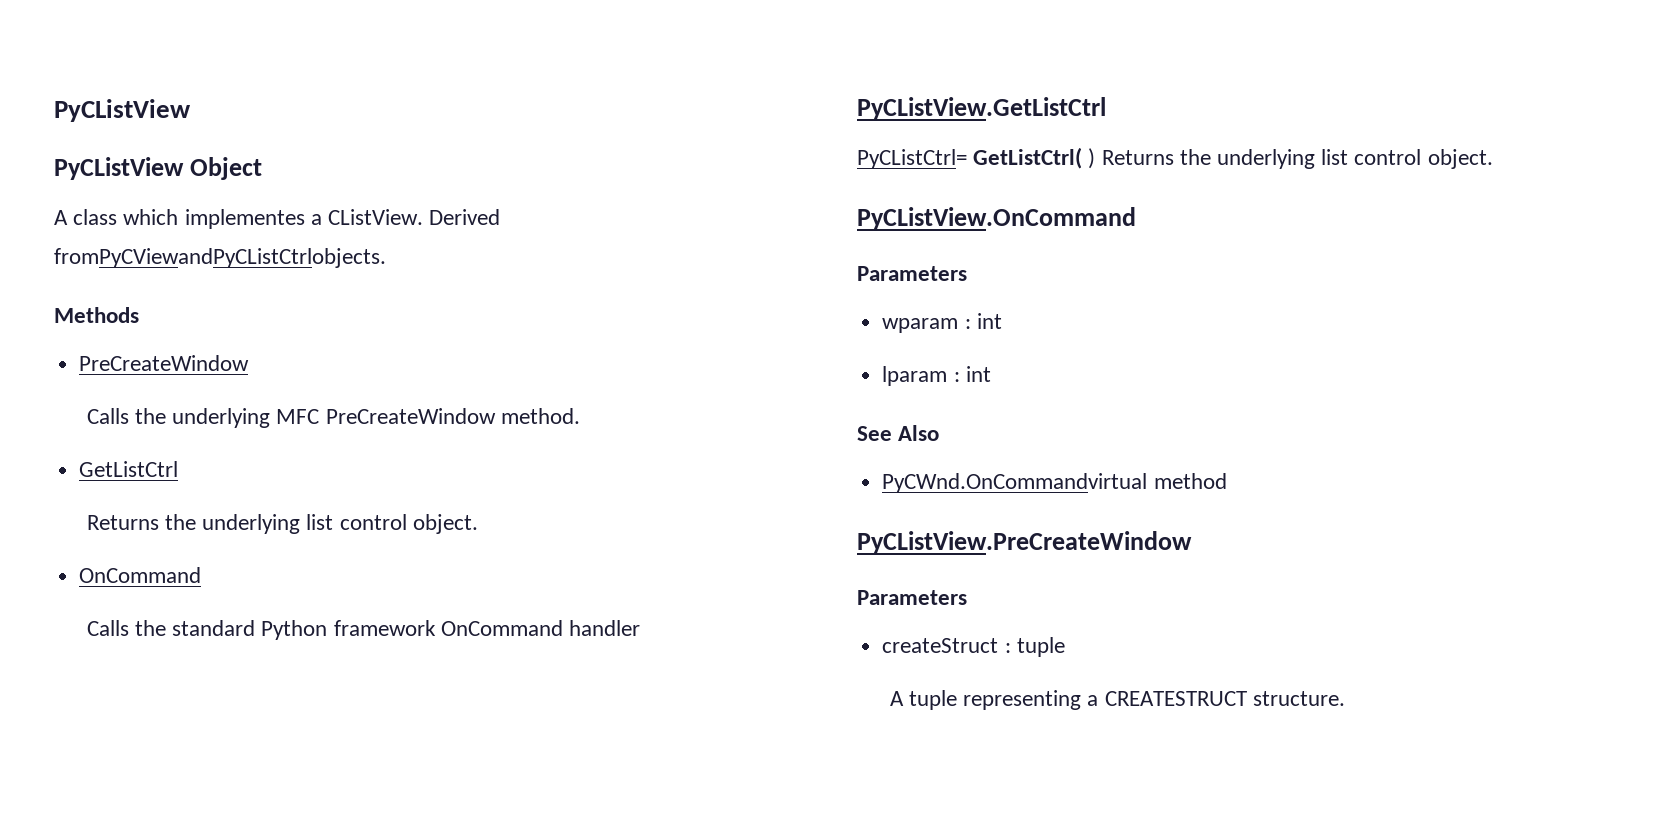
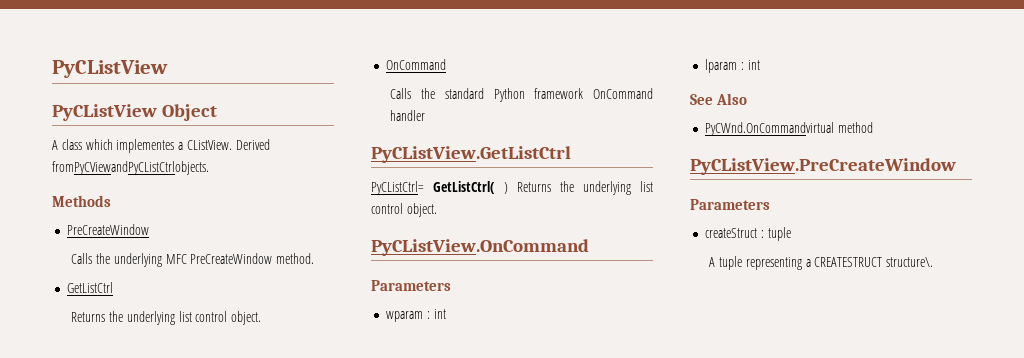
[1252,691,1345,706] structure. -> [886,257,934,267] structure\.

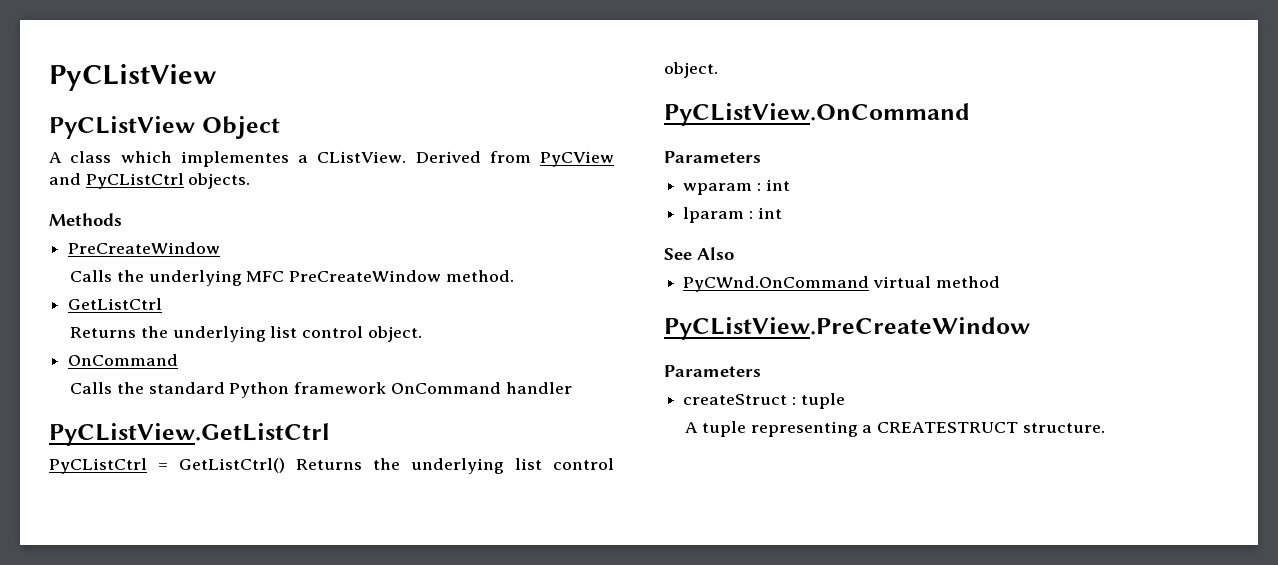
[52,161,209,175] fromPyCViewandPyCListCtrlobjects. -> [489,151,614,167] [49,173,251,189] from PyCView and PyCListCtrl objects.
[371,181,508,195] PyCListCtrl= GetListCtrl( ) -> [49,458,285,474] PyCListCtrl = GetListCtrl()
[705,122,835,136] PyCWnd.OnCommandvirtual -> [683,276,931,292] PyCWnd.OnCommand virtual
[886,257,934,267] structure\. -> [1022,423,1105,433] structure.

